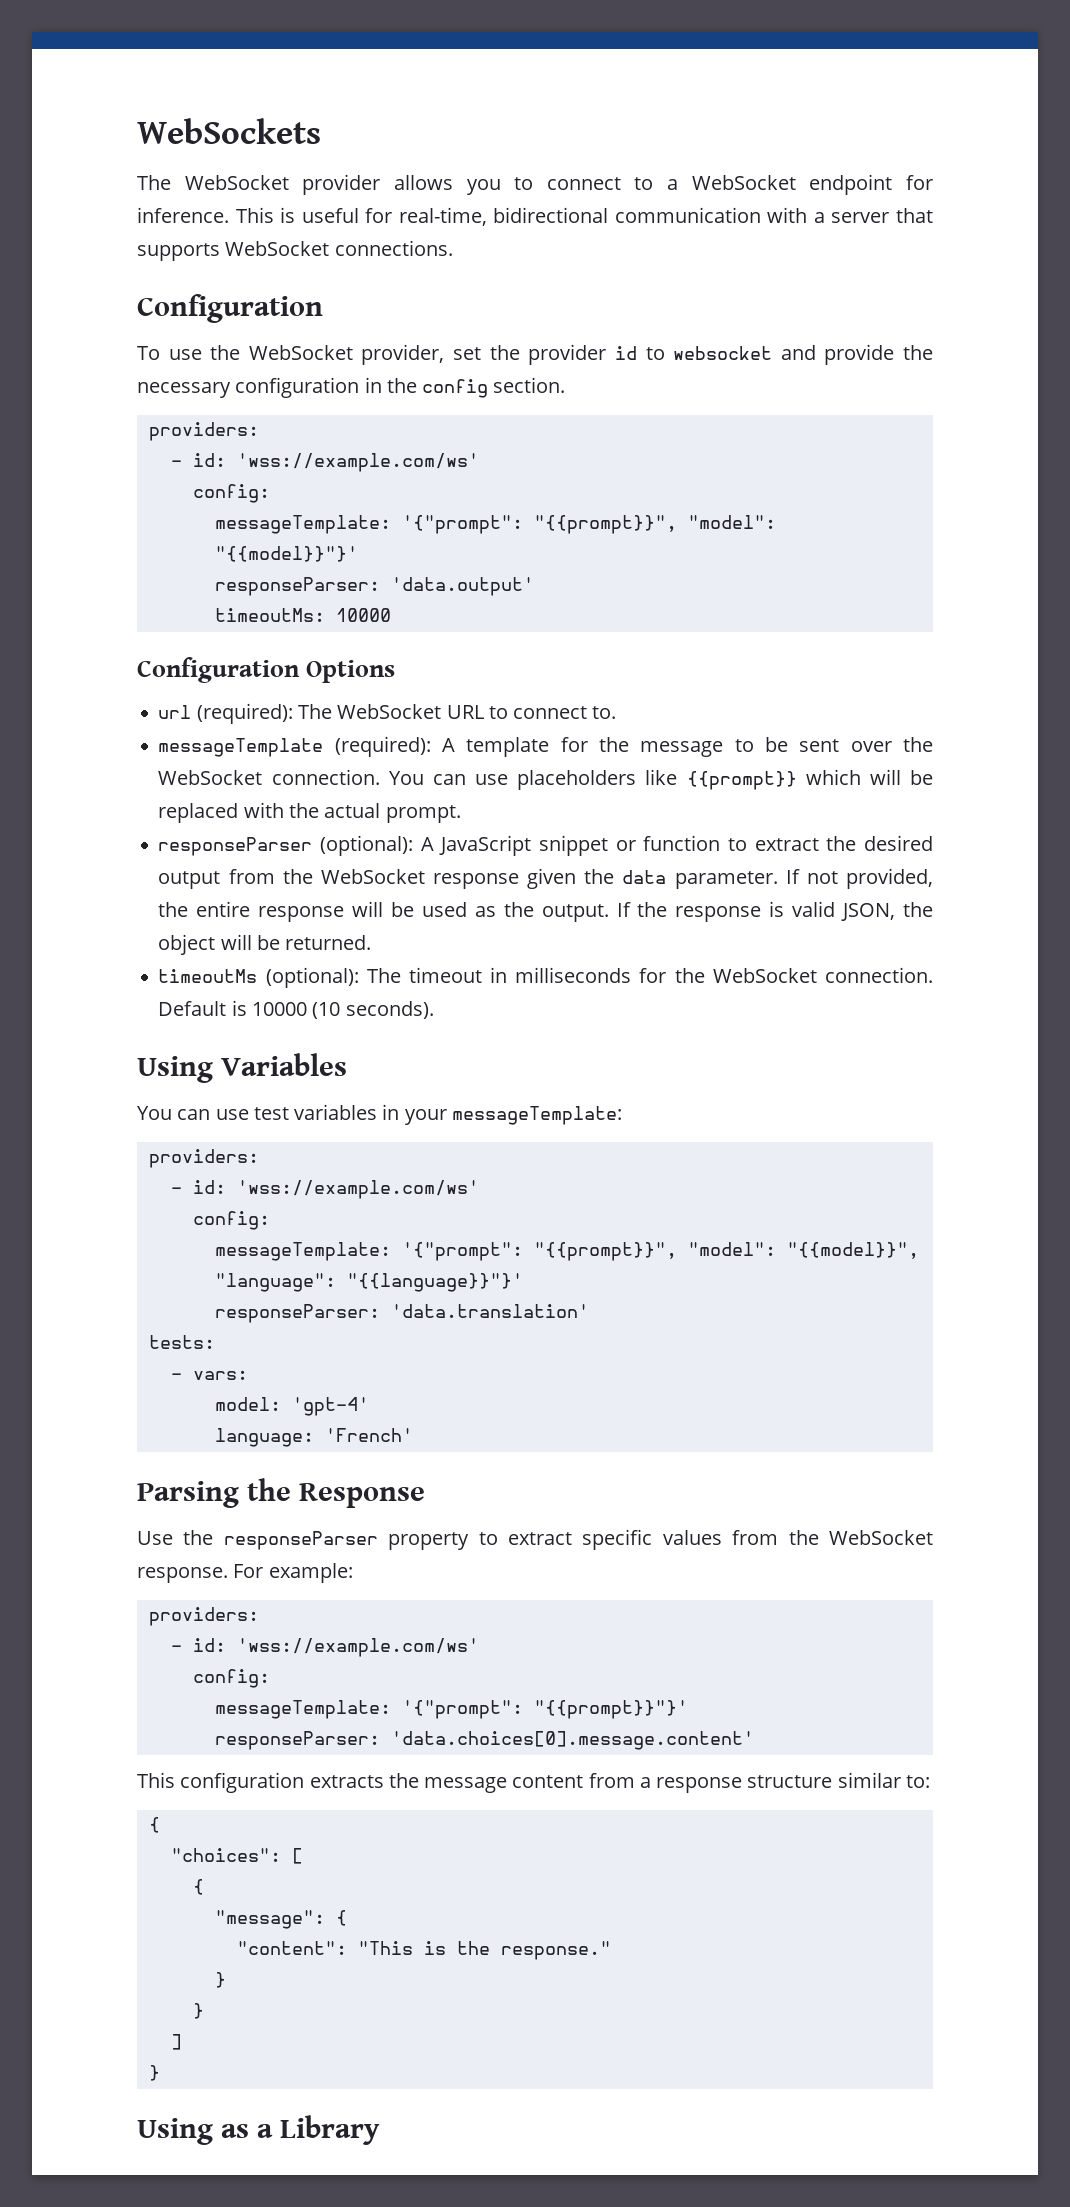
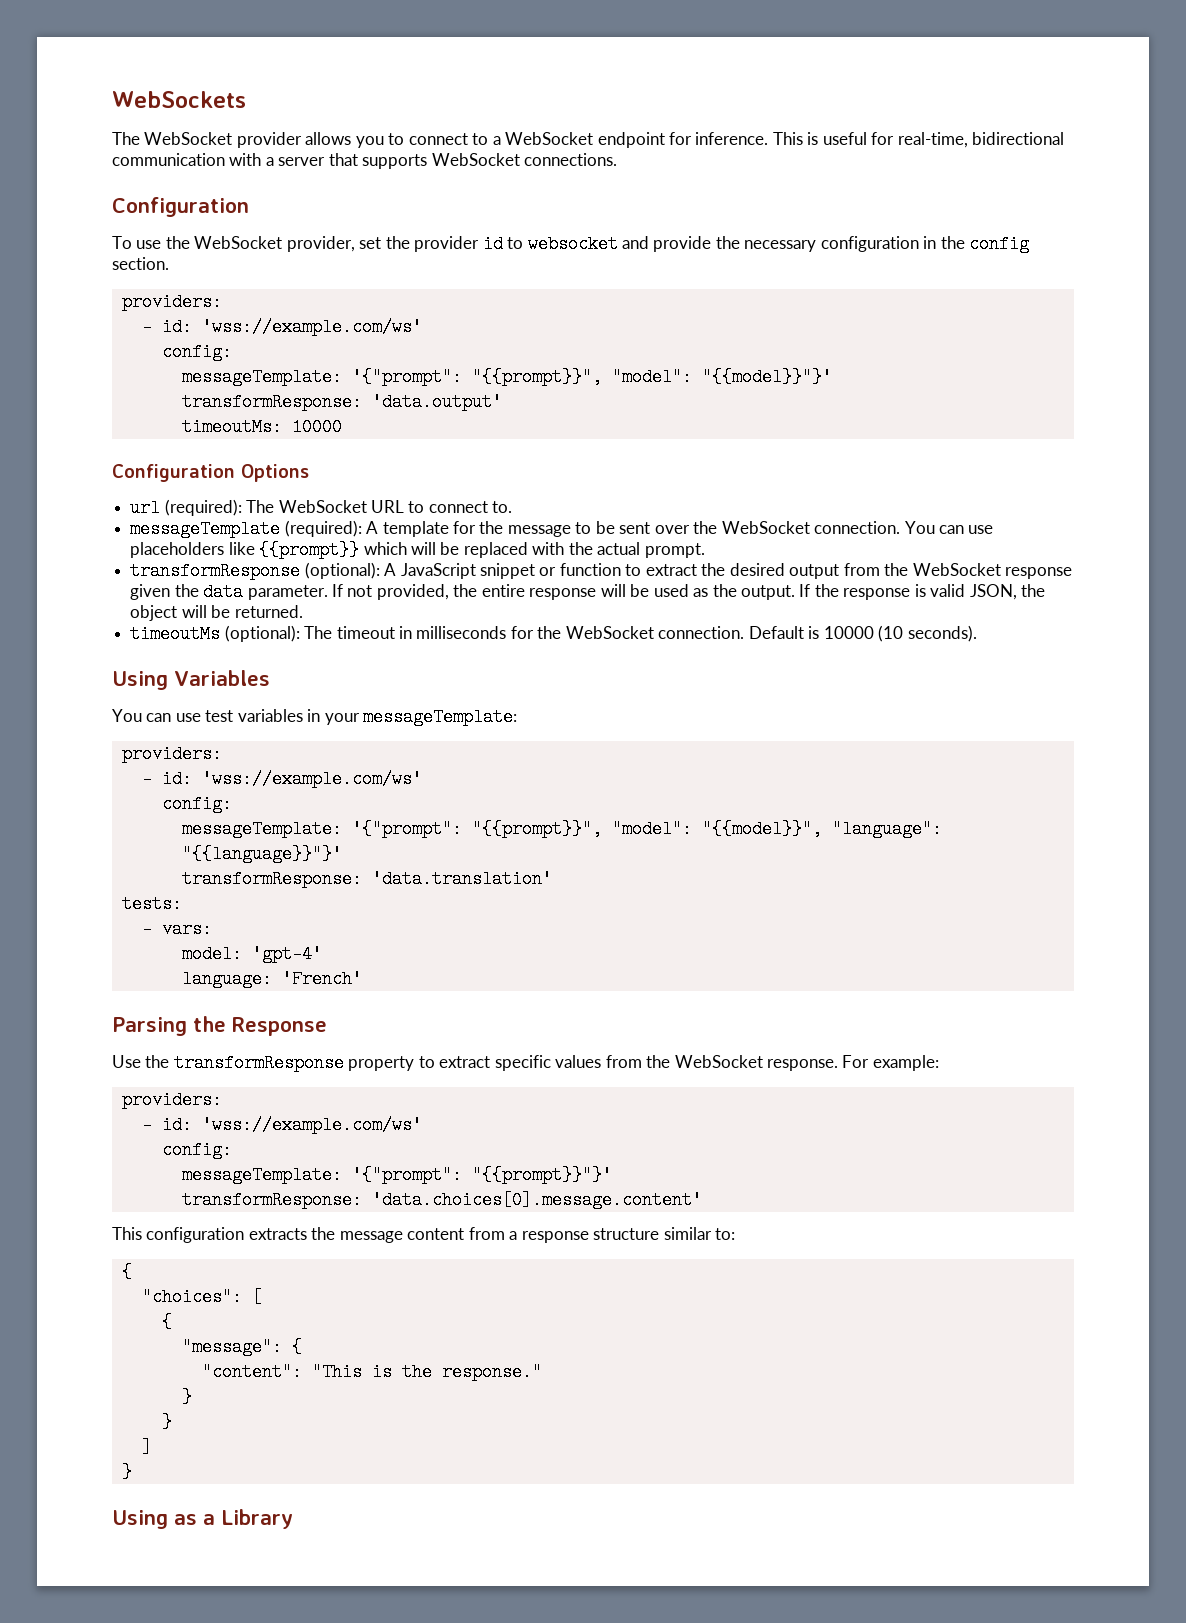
[214,577,380,596] responseParser: -> [181,393,362,411] transformResponse:
[158,837,313,856] responseParser -> [130,562,301,580] transformResponse
[214,1304,380,1323] responseParser: -> [181,870,362,888] transformResponse:
[223,1531,378,1550] responseParser -> [173,1054,344,1072] transformResponse
[214,1731,380,1750] responseParser: -> [181,1191,362,1209] transformResponse:

